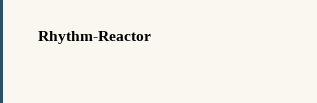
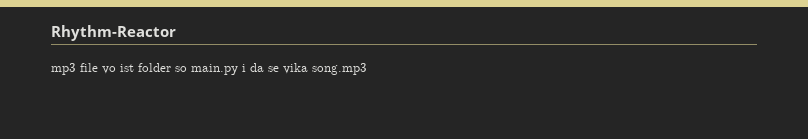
(151, 37) none -> [51,63,367,75] // mp3 file vo ist folder so main.py i da se vika song.mp3

